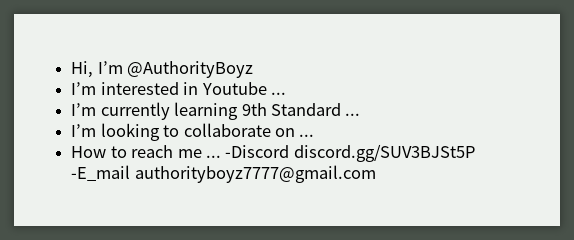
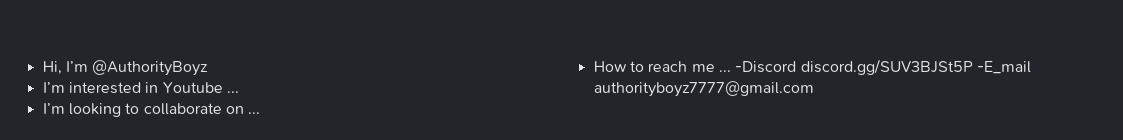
[71,102,361,120] // I’m currently learning 9th Standard ... -> (239, 92) none

